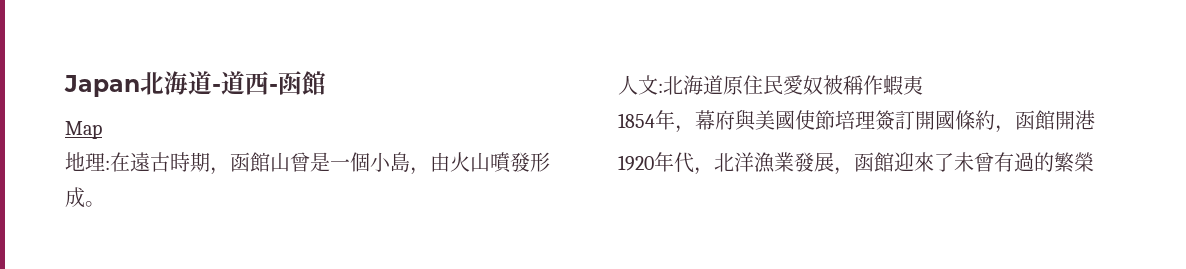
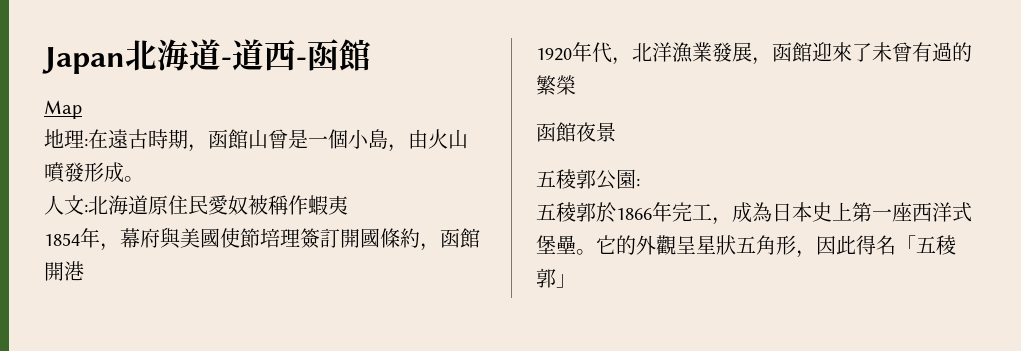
(1094, 162) none -> [536,122,616,142] [536,169,640,190] [536,202,972,225] [536,235,956,258] [536,268,576,288] // 函館夜景 // 五稜郭公園: // 五稜郭於1866年完工，成為日本史上第一座西洋式堡壘。它的外觀呈星狀五角形，因此得名「五稜郭」

